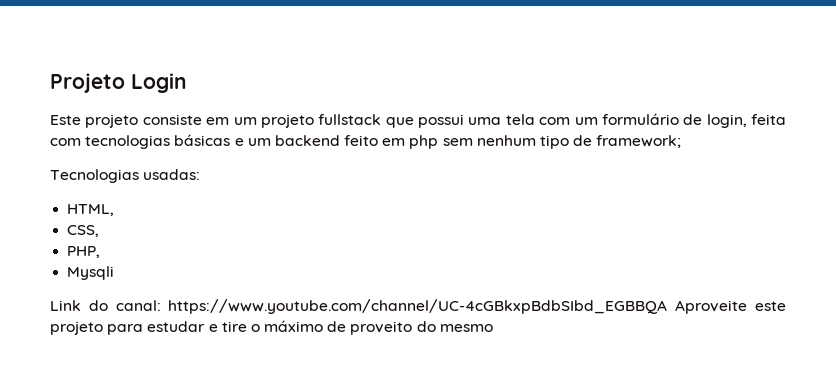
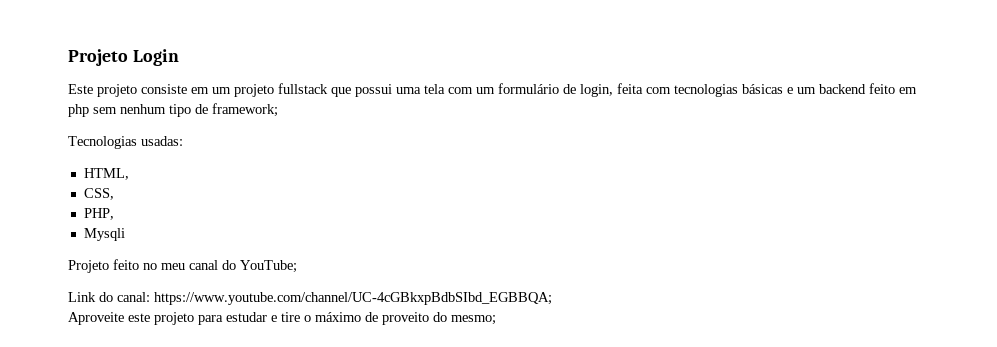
(115, 273) none -> [68,259,297,273] // Projeto feito no meu canal do YouTube;
[168,299,668,314] https://www.youtube.com/channel/UC-4cGBkxpBdbSIbd_EGBBQA -> [154,292,552,305] https://www.youtube.com/channel/UC-4cGBkxpBdbSIbd_EGBBQA; //
[439,324,493,332] mesmo -> [451,315,496,325] mesmo;

